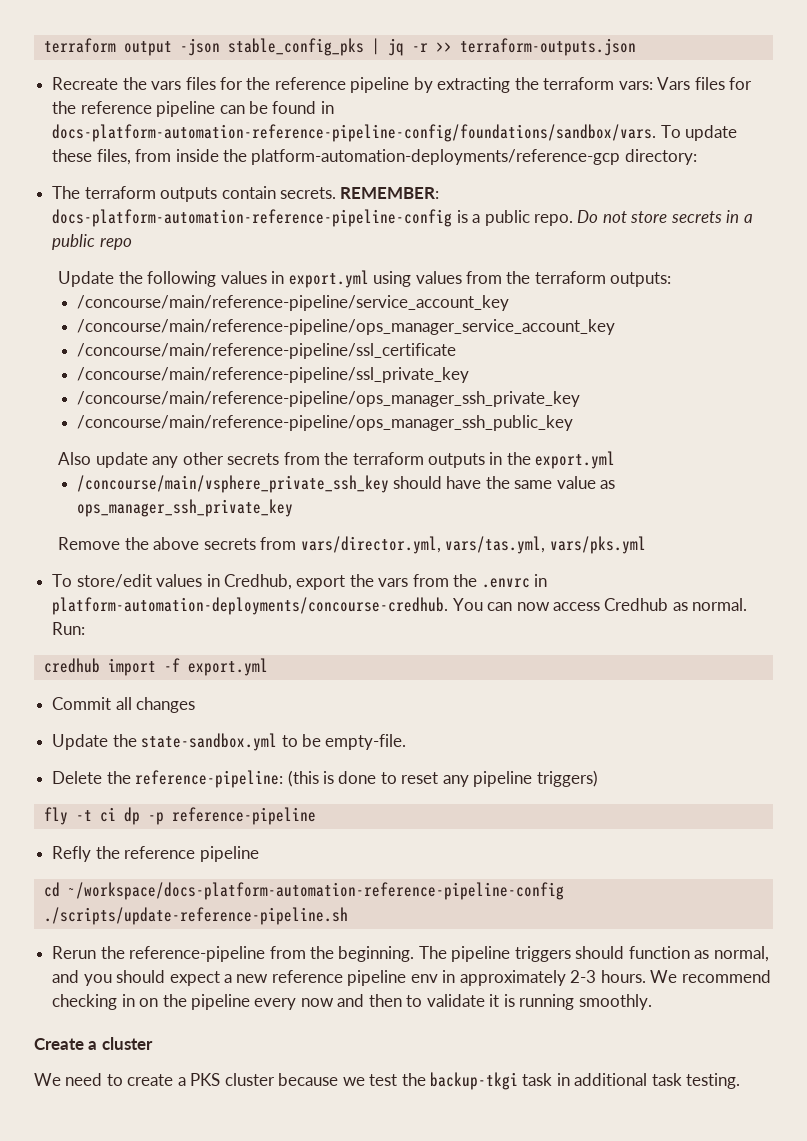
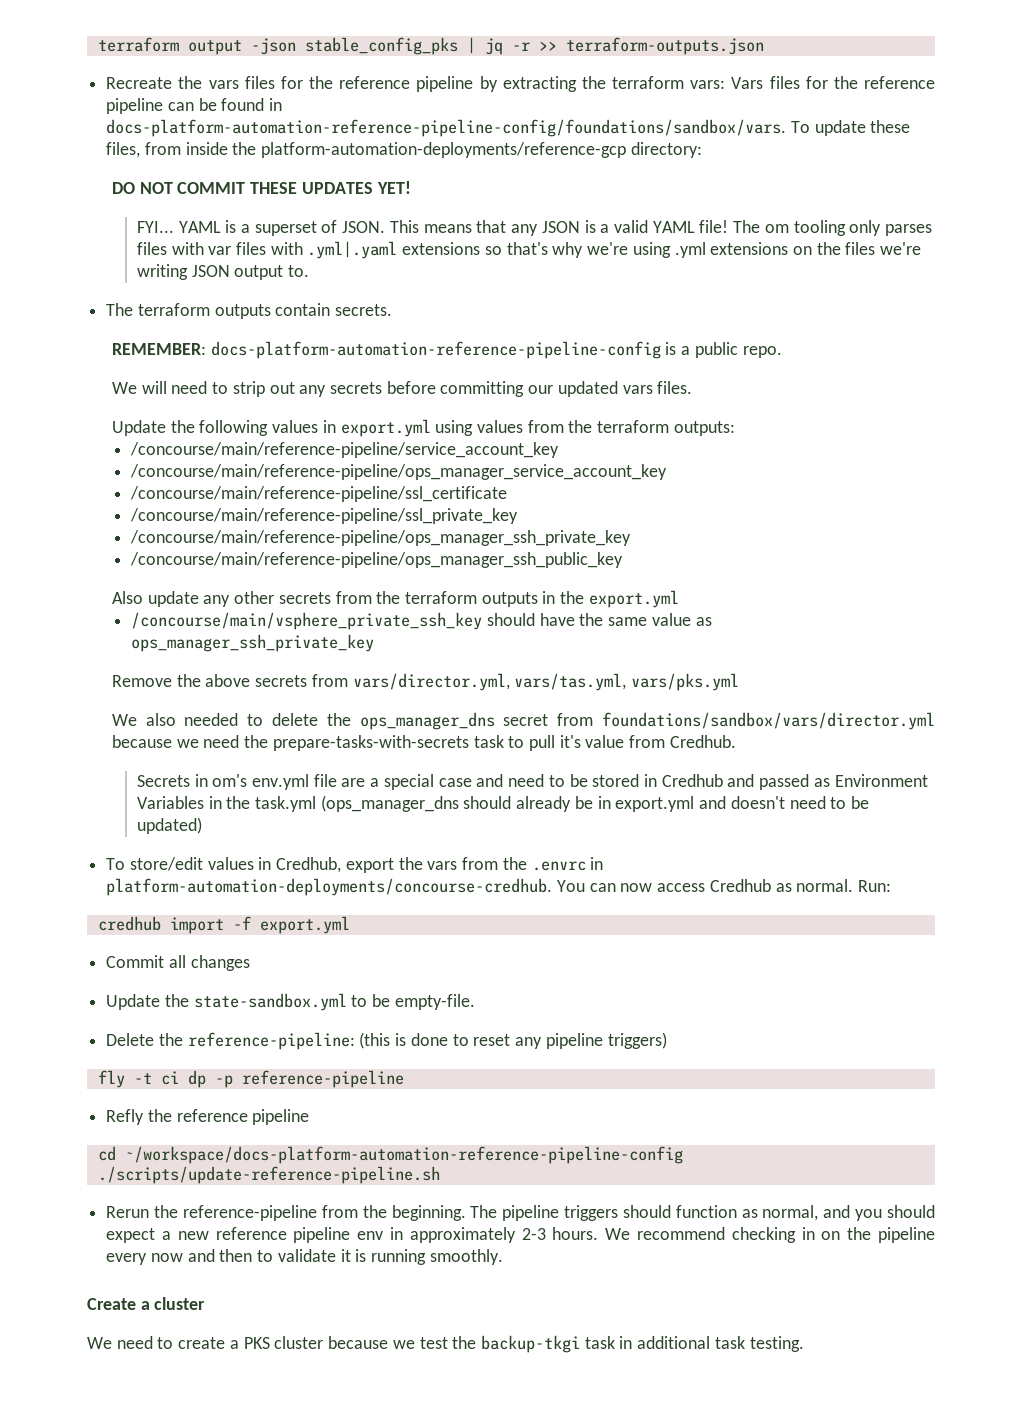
(697, 157) none -> [111,181,411,194] [136,220,933,236] [136,241,922,259] [136,264,309,280] // DO NOT COMMIT THESE UPDATES YET! // FYI... YAML is a superset of JSON. This means that any JSON is a valid YAML file! The om tooling only parses files with var files with .yml|.yaml extensions so that's why we're using .yml extensions on the files we're writing JSON output to.
(336, 193) none -> (393, 310) //
[577,210,753,223] [52,234,132,250] Do not store secrets in a public repo -> [111,381,693,397] // We will need to strip out any secrets before committing our updated vars files.
(646, 545) none -> [111,712,936,730] [111,735,736,751] [136,774,928,790] [136,795,869,812] [136,817,202,834] // We also needed to delete the ops_manager_dns secret from foundations/sandbox/vars/director.yml because we need the prepare-tasks-with-secrets task to pull it's value from Credhub. // Secrets in om's env.yml file are a special case and need to be stored in Credhub and passed as Environment Variables in the task.yml (ops_manager_dns should already be in export.yml and doesn't need to be updated)

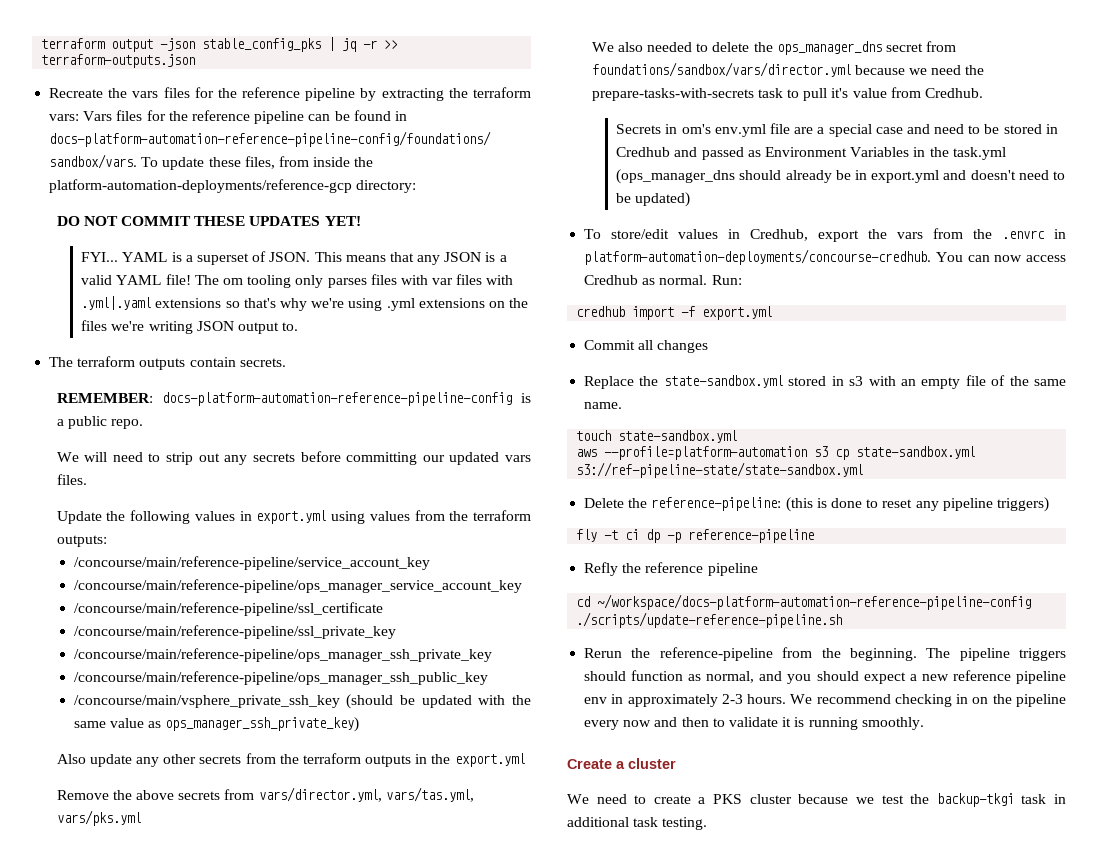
(624, 560) none -> [73,694,531,709] [73,717,360,732] // /concourse/main/vsphere_private_ssh_key (should be updated with the same value as ops_manager_ssh_private_key)
[131,612,712,630] [131,634,375,652] // /concourse/main/vsphere_private_ssh_key should have the same value as ops_manager_ssh_private_key -> (525, 760) none
[106,994,161,1010] Update -> [584,376,635,389] Replace
[351,994,475,1010] to be empty-file. -> [788,375,1067,389] [584,402,623,409] [576,430,738,443] [576,446,976,460] [576,462,864,478] stored in s3 with an empty file of the same name. // touch state-sandbox.yml // aws --profile=platform-automation s3 cp state-sandbox.yml s3://ref-pipeline-state/state-sandbox.yml

